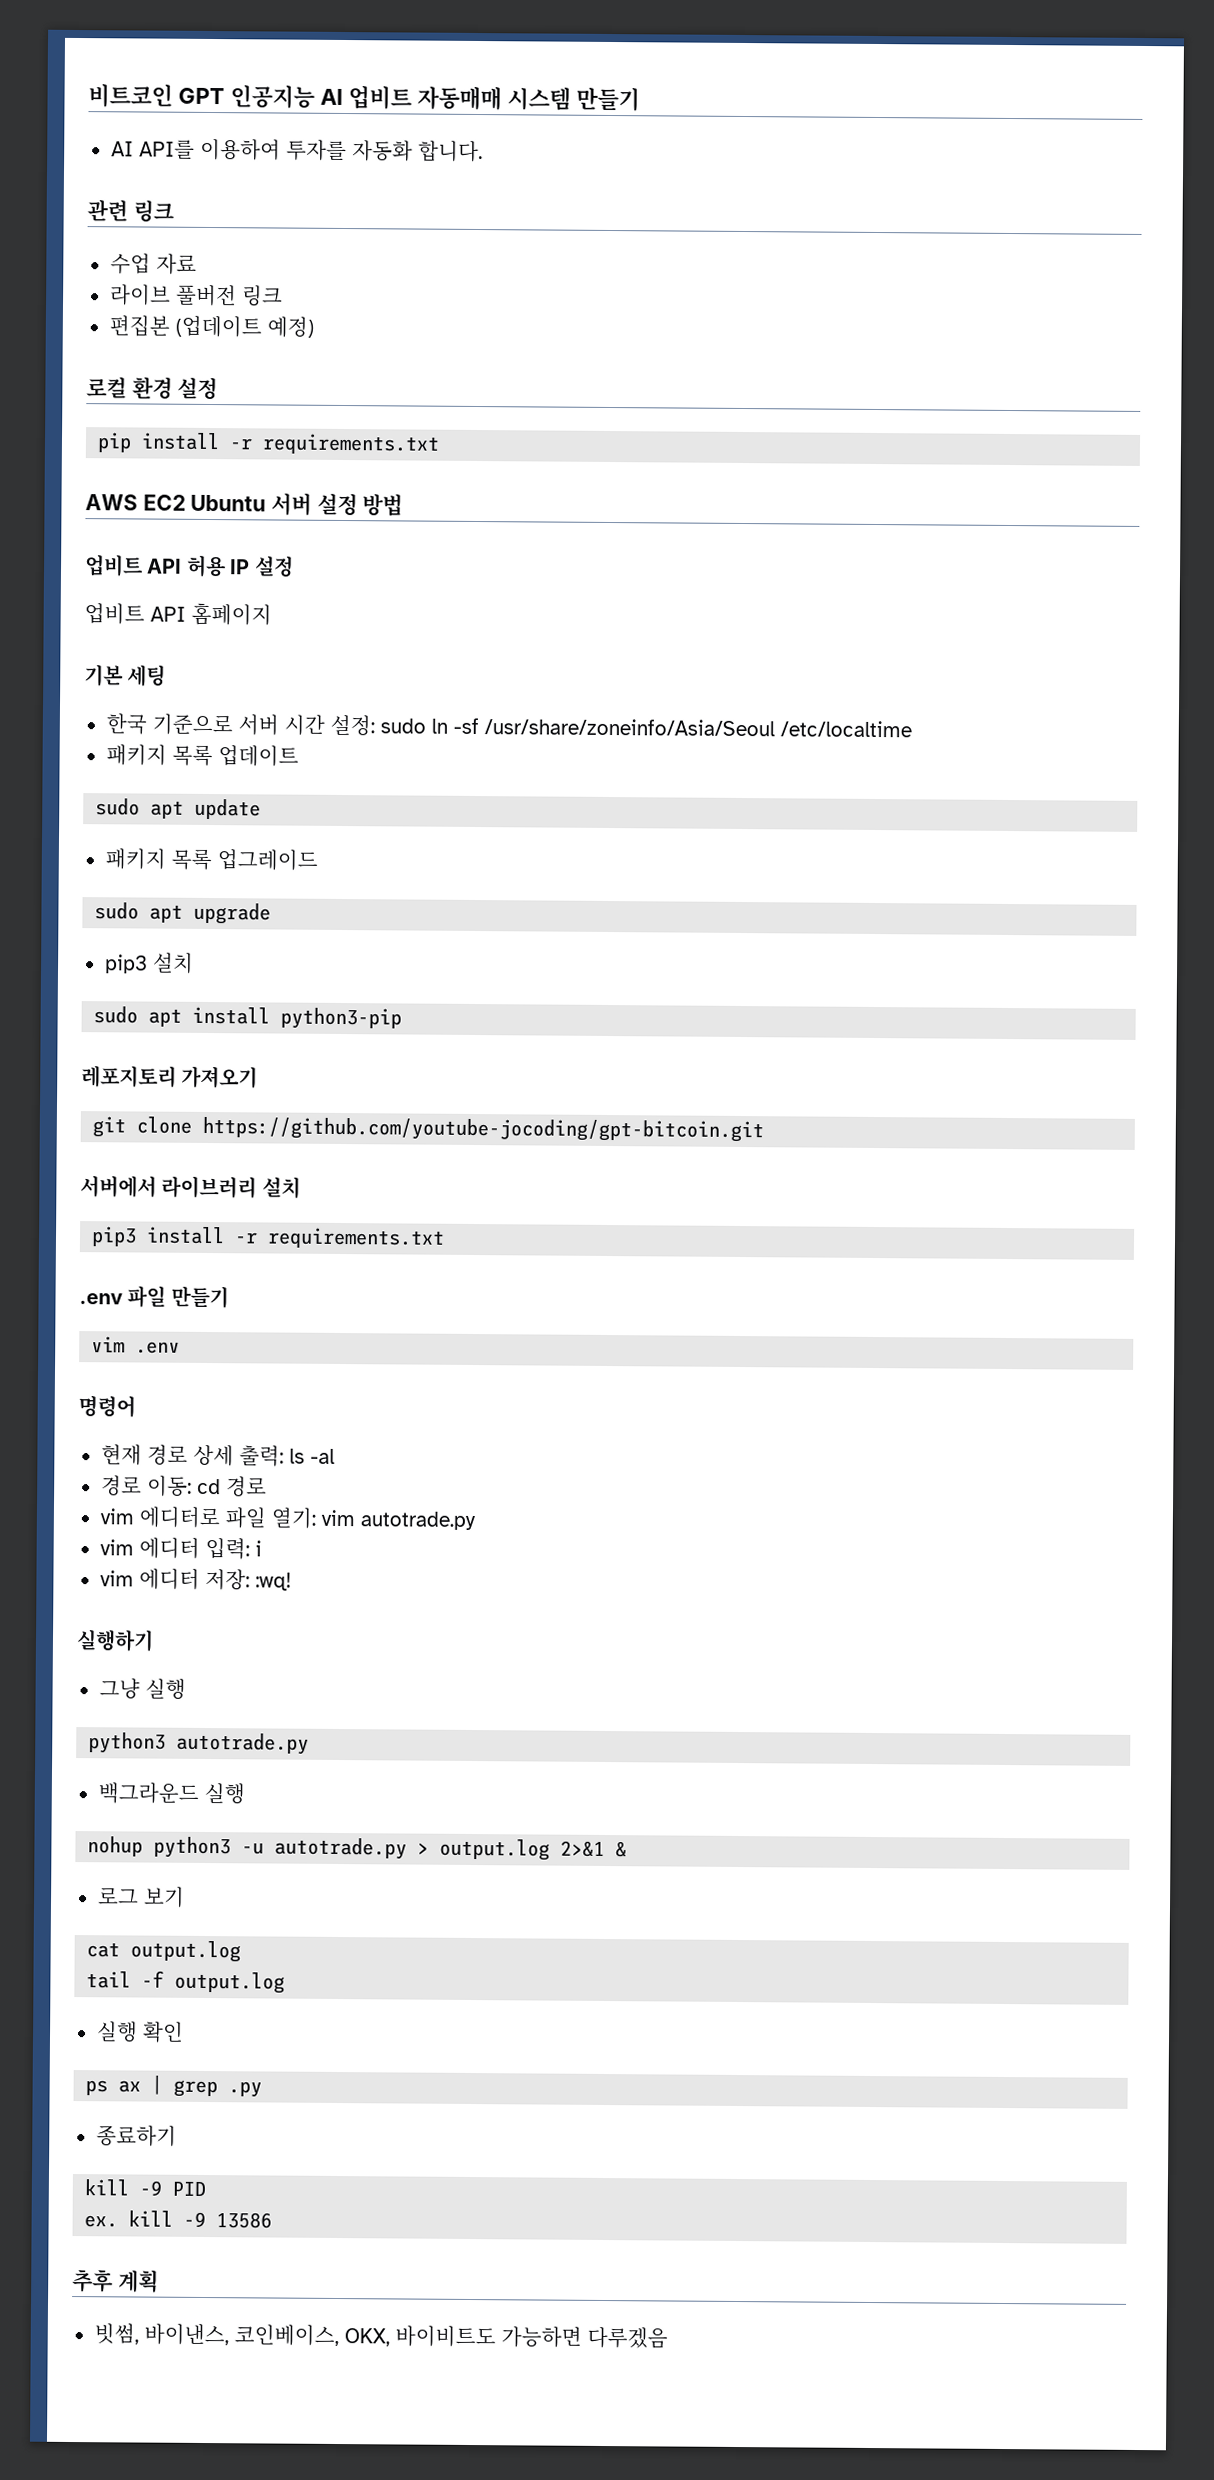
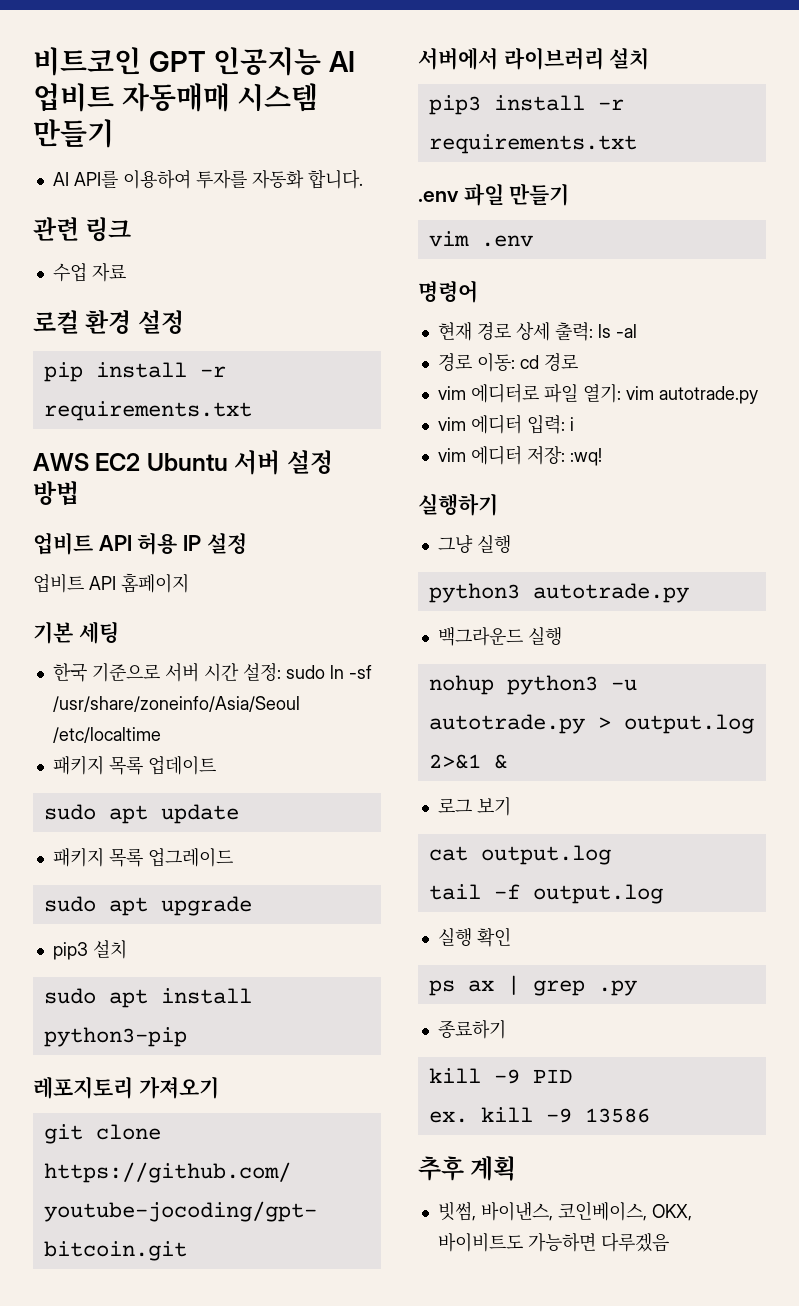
[109,284,283,307] [108,315,314,338] // 라이브 풀버전 링크 // 편집본 (업데이트 예정) -> (126, 272) none

